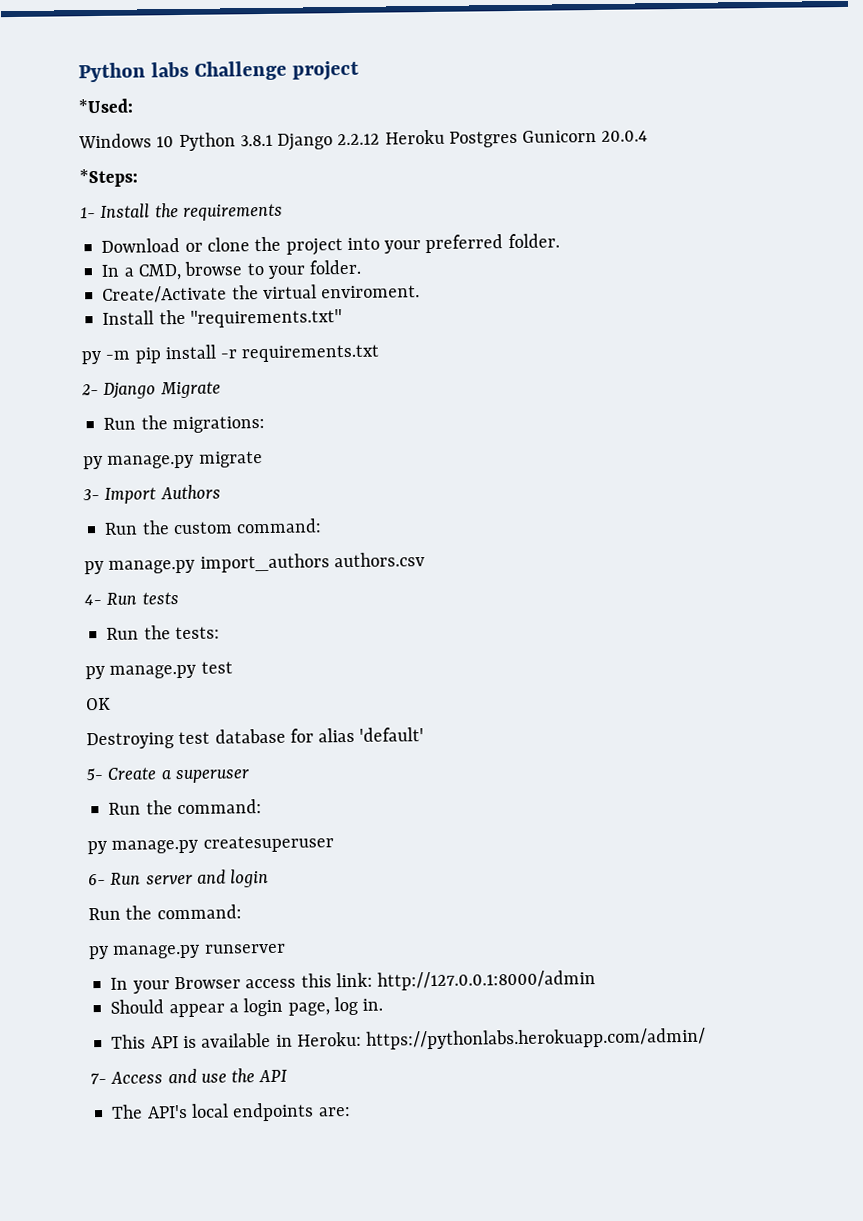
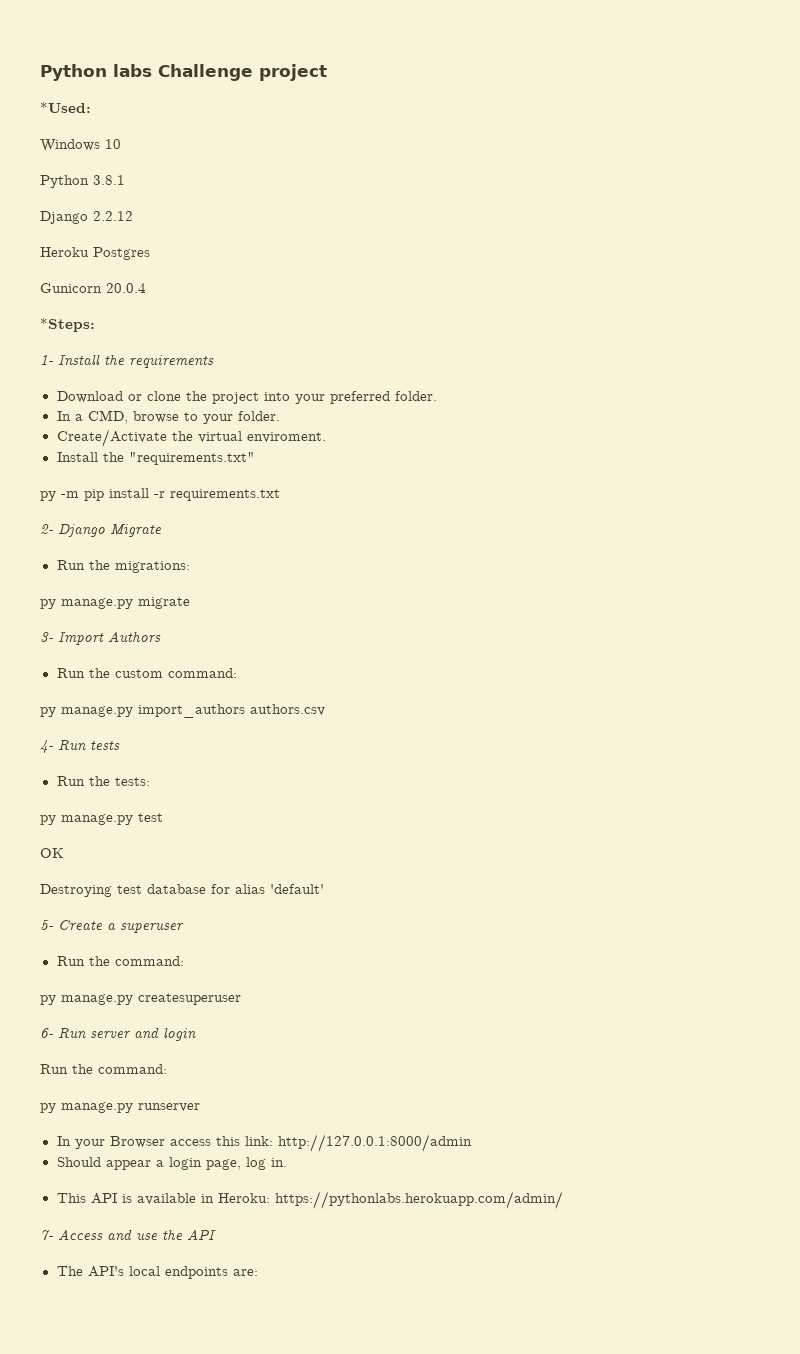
(175, 142) none -> (121, 144) //
(273, 140) none -> (125, 180) //
(381, 139) none -> (133, 216) //
(518, 139) none -> (150, 253) //

